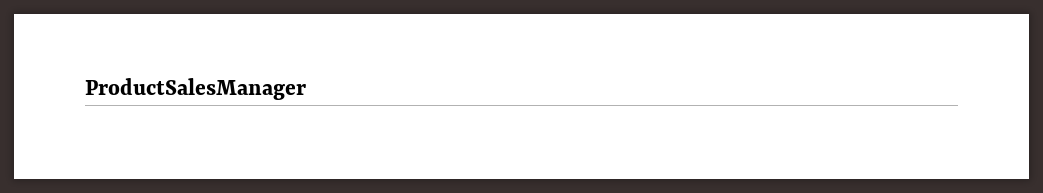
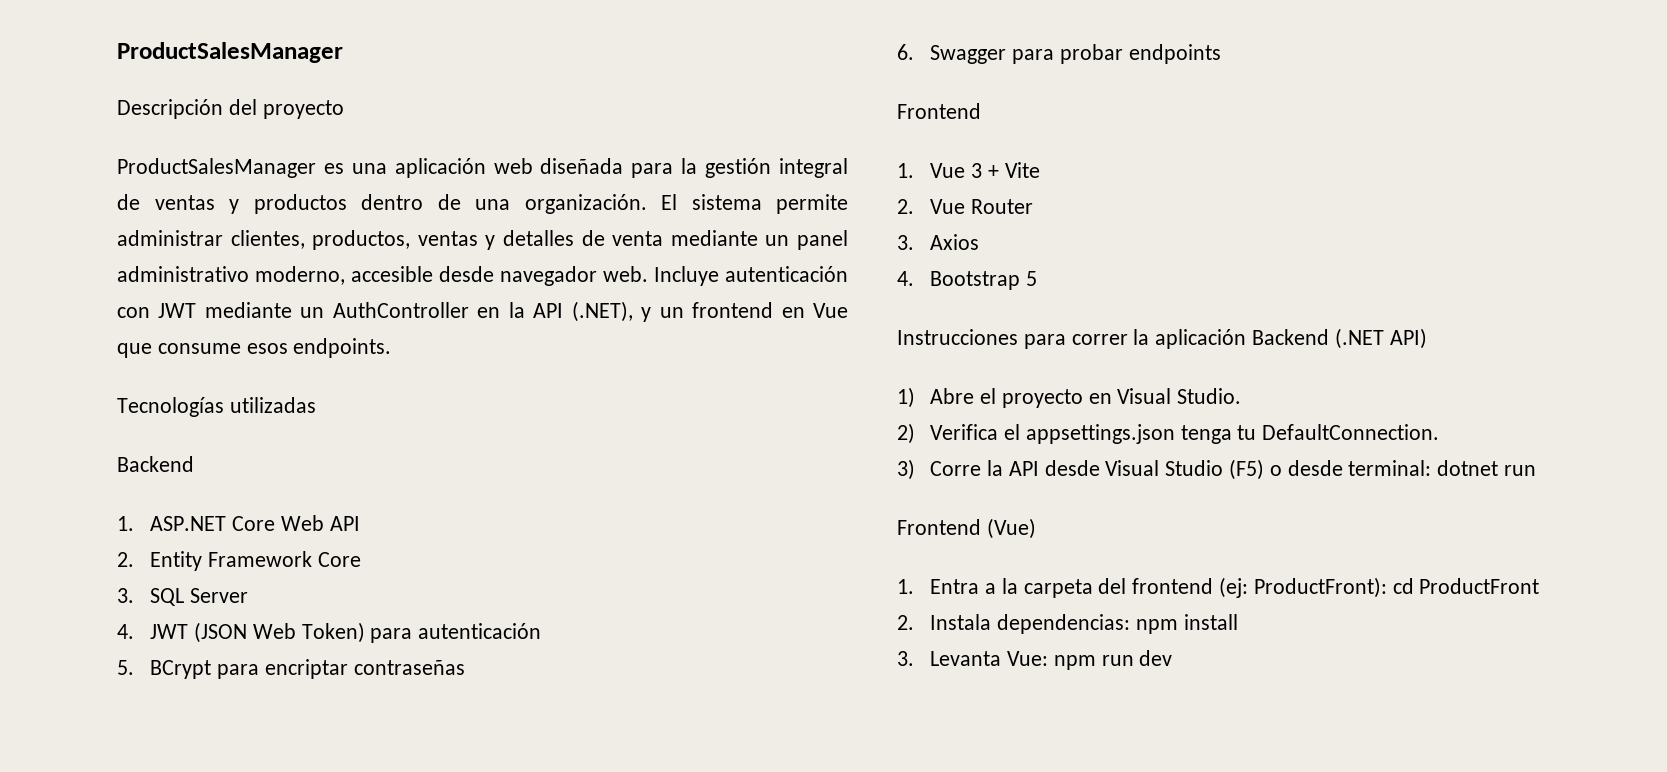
[85,78,306,100] ProductSalesManager -> [117,42,343,63] [117,99,344,119] [117,158,849,178] [117,194,848,214] [117,230,849,250] [117,266,848,286] [117,301,848,322] [117,338,392,358] [117,397,316,417] [117,456,194,472] [117,515,360,531] [117,551,361,571] [117,588,249,606] [117,622,542,643] [117,659,465,679] [897,44,1221,64] [897,103,981,119] [897,162,1040,178] [897,199,1034,214] [897,234,980,250] [897,271,1038,290] [897,328,1427,349] [897,387,1242,408] [897,423,1440,444] [897,459,1537,480] [897,518,1036,539] [897,577,1540,598] [897,614,1238,634] [897,650,1173,670] ProductSalesManager // Descripción del proyecto // ProductSalesManager es una aplicación web diseñada para la gestión integral de ventas y productos dentro de una organización. El sistema permite administrar clientes, productos, ventas y detalles de venta mediante un panel administrativo moderno, accesible desde navegador web. Incluye autenticación con JWT mediante un AuthController en la API (.NET), y un frontend en Vue que consume esos endpoints. // Tecnologías utilizadas // Backend // 1. ASP.NET Core Web API // 2. Entity Framework Core // 3. SQL Server // 4. JWT (JSON Web Token) para autenticación // 5. BCrypt para encriptar contraseñas // 6. Swagger para probar endpoints // Frontend // 1. Vue 3 + Vite // 2. Vue Router // 3. Axios // 4. Bootstrap 5 // Instrucciones para correr la aplicación Backend (.NET API) // 1) Abre el proyecto en Visual Studio. // 2) Verifica el appsettings.json tenga tu DefaultConnection. // 3) Corre la API desde Visual Studio (F5) o desde terminal: dotnet run // Frontend (Vue) // 1. Entra a la carpeta del frontend (ej: ProductFront): cd ProductFront // 2. Instala dependencias: npm install // 3. Levanta Vue: npm run dev

